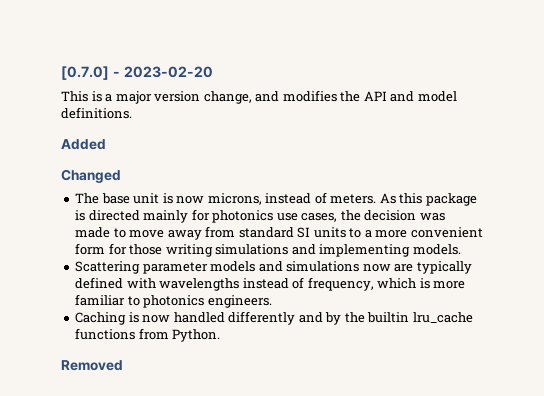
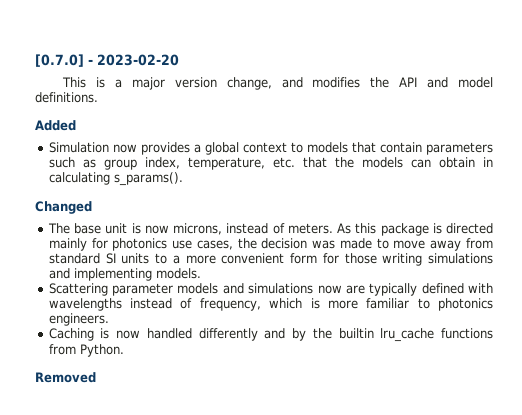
(106, 144) none -> [48,142,493,155] [48,157,493,170] [48,172,183,186] // Simulation now provides a global context to models that contain parameters such as group index, temperature, etc. that the models can obtain in calculating s_params().

